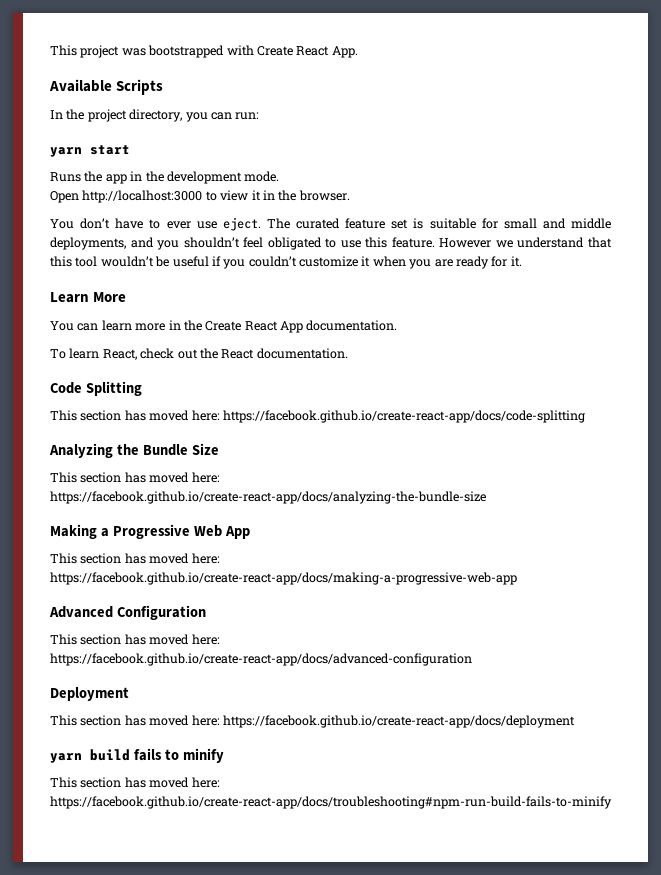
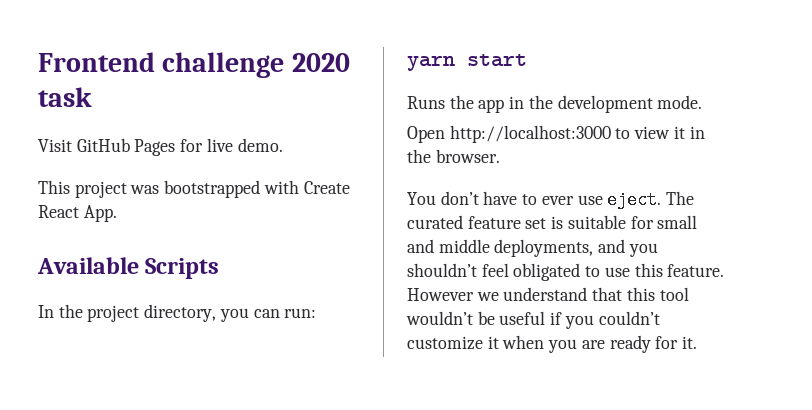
(50, 50) none -> [38,52,350,78] [38,87,92,107] [38,138,283,156] Frontend challenge 2020 task // Visit GitHub Pages for live demo. //
[50,292,127,303] [50,320,398,333] [50,348,348,360] [50,381,142,396] [50,410,585,423] [49,443,219,458] [50,472,220,483] [50,491,486,504] [50,524,250,539] [50,553,220,564] [50,572,517,585] [49,605,206,620] [50,634,220,645] [50,653,472,666] [50,687,129,701] [50,715,575,728] [50,748,224,763] [50,777,220,788] [50,796,612,809] // Learn More // You can learn more in the Create React App documentation. // To learn React, check out the React documentation. // Code Splitting // This section has moved here: https://facebook.github.io/create-react-app/docs/code-splitting // Analyzing the Bundle Size // This section has moved here: https://facebook.github.io/create-react-app/docs/analyzing-the-bundle-size // Making a Progressive Web App // This section has moved here: https://facebook.github.io/create-react-app/docs/making-a-progressive-web-app // Advanced Configuration // This section has moved here: https://facebook.github.io/create-react-app/docs/advanced-configuration // Deployment // This section has moved here: https://facebook.github.io/create-react-app/docs/deployment // yarn build fails to minify // This section has moved here: https://facebook.github.io/create-react-app/docs/troubleshooting#npm-run-build-fails-to-minify -> (698, 342) none

